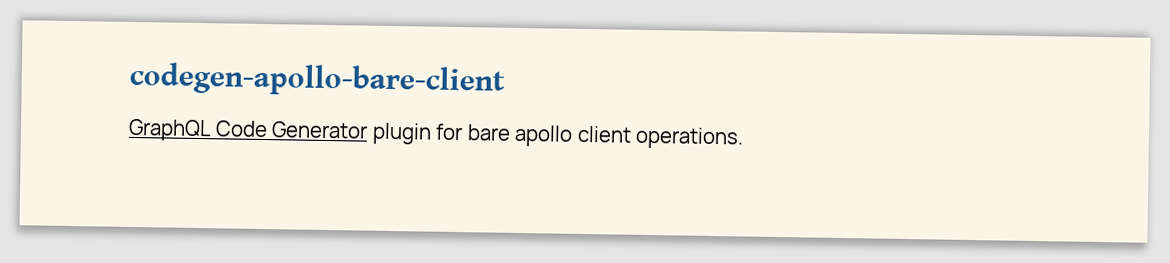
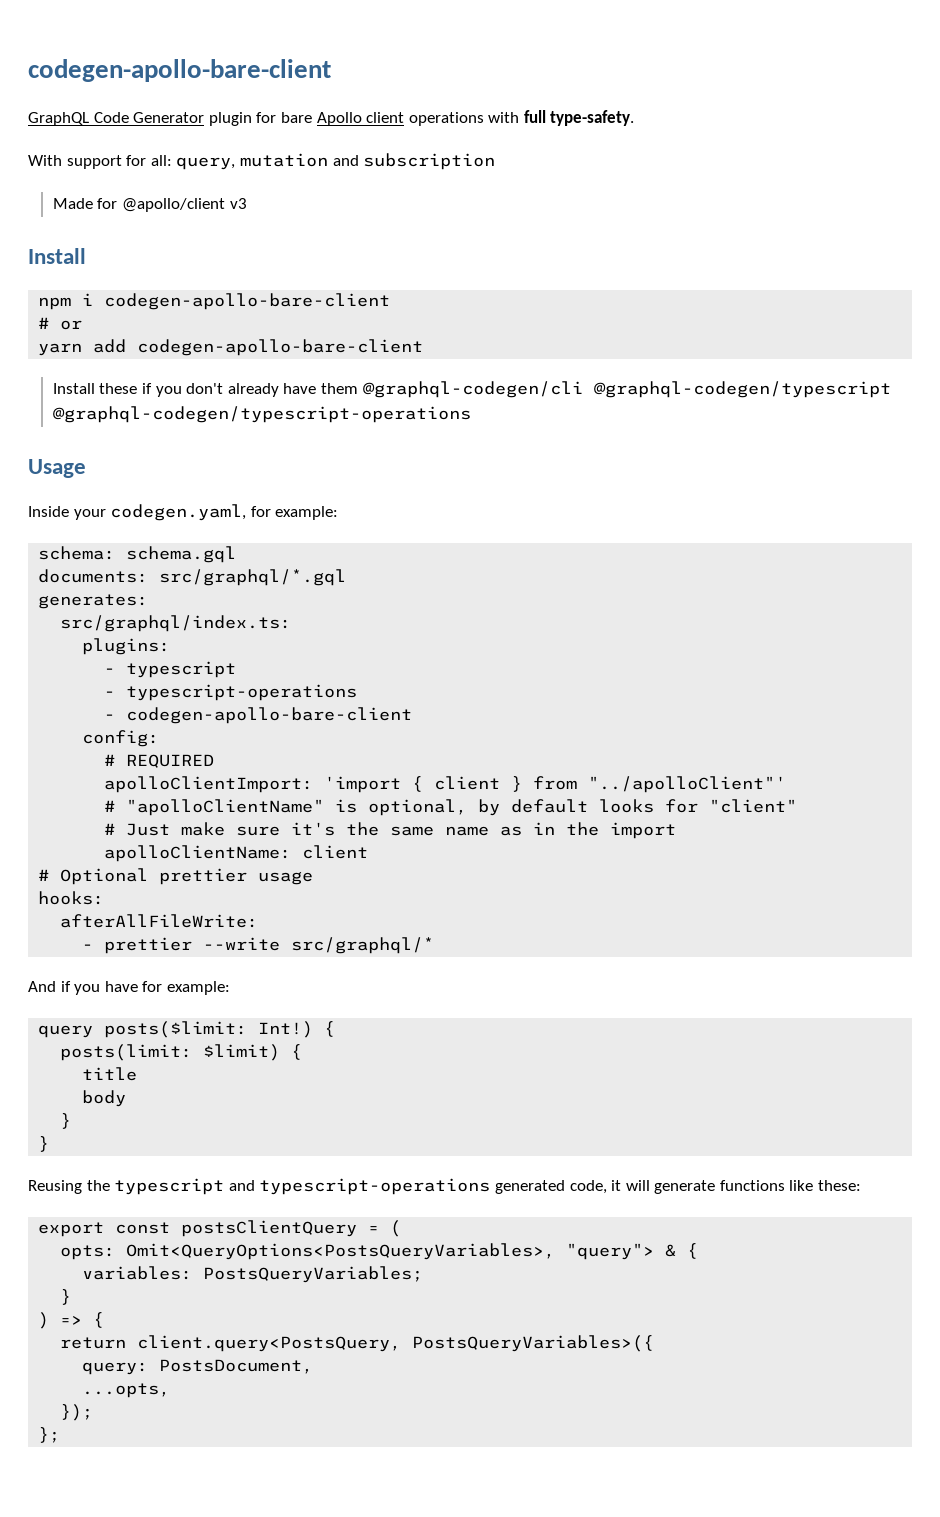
[514,124,745,150] apollo client operations. -> [316,110,635,126] [28,153,496,170] [52,198,247,212] [28,248,86,264] [38,293,391,310] [38,317,83,330] [38,339,424,356] [52,381,891,398] [52,406,471,423] [28,459,86,478] [28,504,339,521] [38,546,237,563] [38,569,347,586] [38,594,149,609] [60,615,292,632] [82,638,171,655] [104,661,237,678] [104,684,358,701] [104,707,413,724] [82,730,160,747] [104,754,215,768] [104,776,787,793] [104,799,798,816] [104,822,677,839] [104,845,369,862] [38,868,314,885] [38,891,105,905] [60,914,259,928] [82,937,435,954] [28,981,230,995] [38,1021,336,1038] [60,1044,303,1061] [82,1067,138,1081] [82,1090,127,1107] [60,1113,72,1129] [38,1136,50,1152] [28,1178,862,1195] [38,1220,402,1237] [60,1243,699,1260] [82,1266,424,1283] [60,1289,72,1305] [38,1312,105,1329] [60,1335,655,1352] [82,1359,314,1375] [82,1383,171,1398] [60,1404,94,1421] [38,1427,61,1443] Apollo client operations with full type-safety. // With support for all: query, mutation and subscription // Made for @apollo/client v3 // Install // npm i codegen-apollo-bare-client // # or // yarn add codegen-apollo-bare-client // Install these if you don't already have them @graphql-codegen/cli @graphql-codegen/typescript @graphql-codegen/typescript-operations // Usage // Inside your codegen.yaml, for example: // schema: schema.gql // documents: src/graphql/*.gql // generates: // src/graphql/index.ts: // plugins: // - typescript // - typescript-operations // - codegen-apollo-bare-client // config: // # REQUIRED // apolloClientImport: 'import { client } from "../apolloClient"' // # "apolloClientName" is optional, by default looks for "client" // # Just make sure it's the same name as in the import // apolloClientName: client // # Optional prettier usage // hooks: // afterAllFileWrite: // - prettier --write src/graphql/* // And if you have for example: // query posts($limit: Int!) { // posts(limit: $limit) { // title // body // } // } // Reusing the typescript and typescript-operations generated code, it will generate functions like these: // export const postsClientQuery = ( // opts: Omit<QueryOptions<PostsQueryVariables>, "query"> & { // variables: PostsQueryVariables; // } // ) => { // return client.query<PostsQuery, PostsQueryVariables>({ // query: PostsDocument, // ...opts, // }); // };

